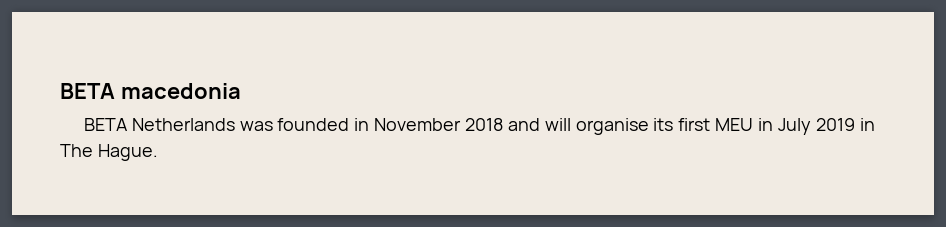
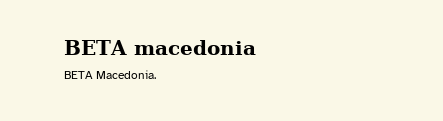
[131,118,875,135] [60,144,158,161] Netherlands was founded in November 2018 and will organise its first MEU in July 2019 in The Hague. -> [96,70,157,79] Macedonia.

